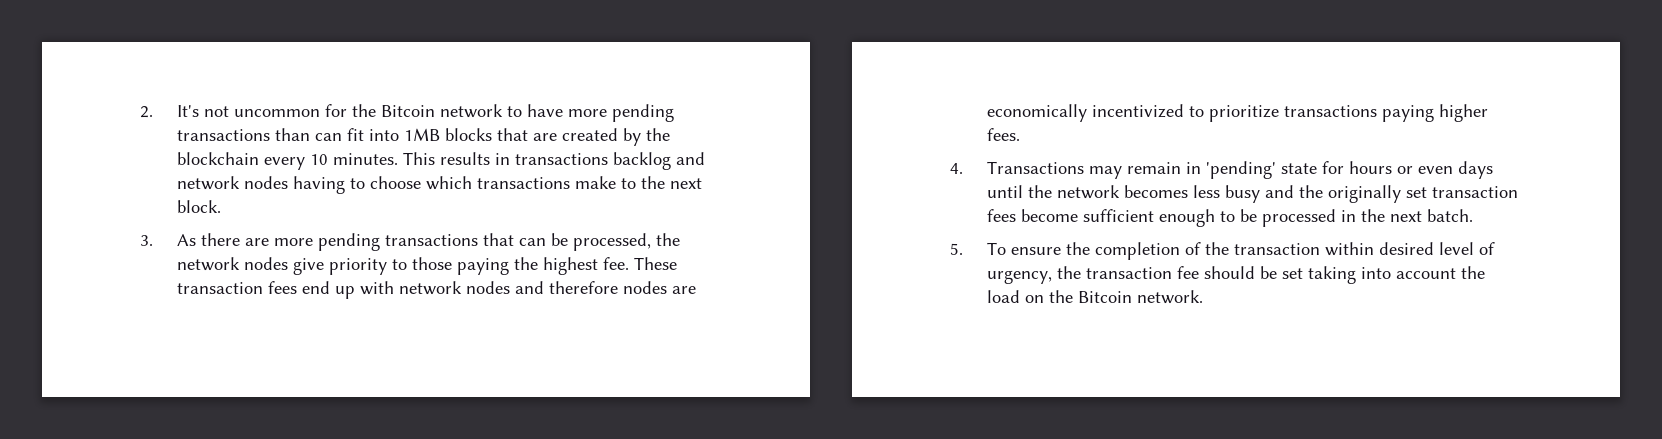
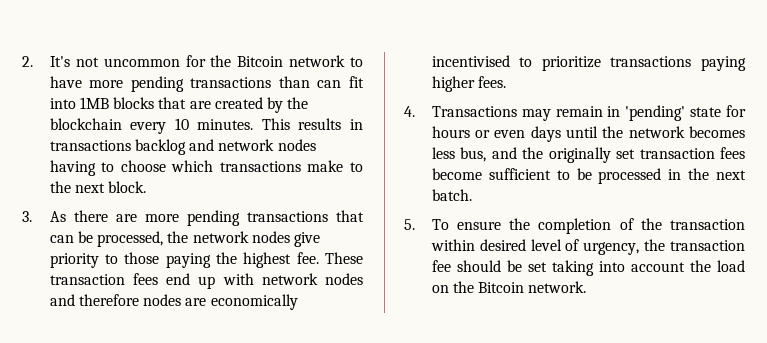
[1091,104,1184,118] incentivized -> [431,55,510,67] incentivised
[1224,185,1260,203] busy -> [460,147,487,162] bus,
[1158,209,1215,227] enough -> (551, 174) none

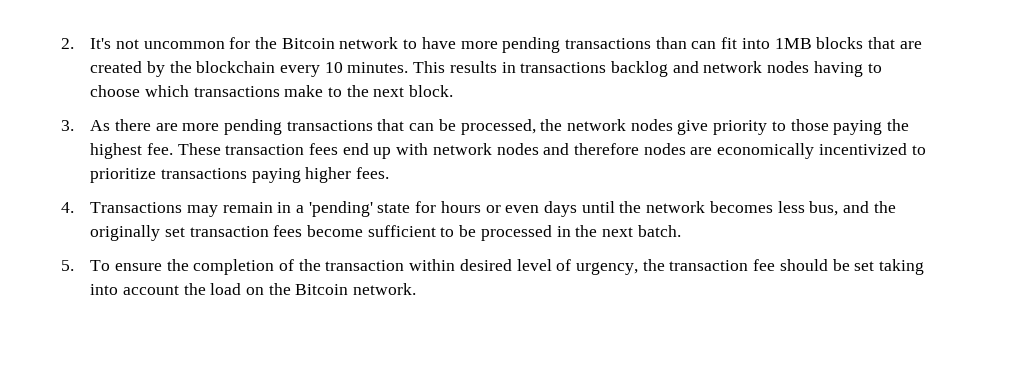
[431,55,510,67] incentivised -> [818,143,907,155] incentivized
(621, 111) none -> [295,205,304,213] a

